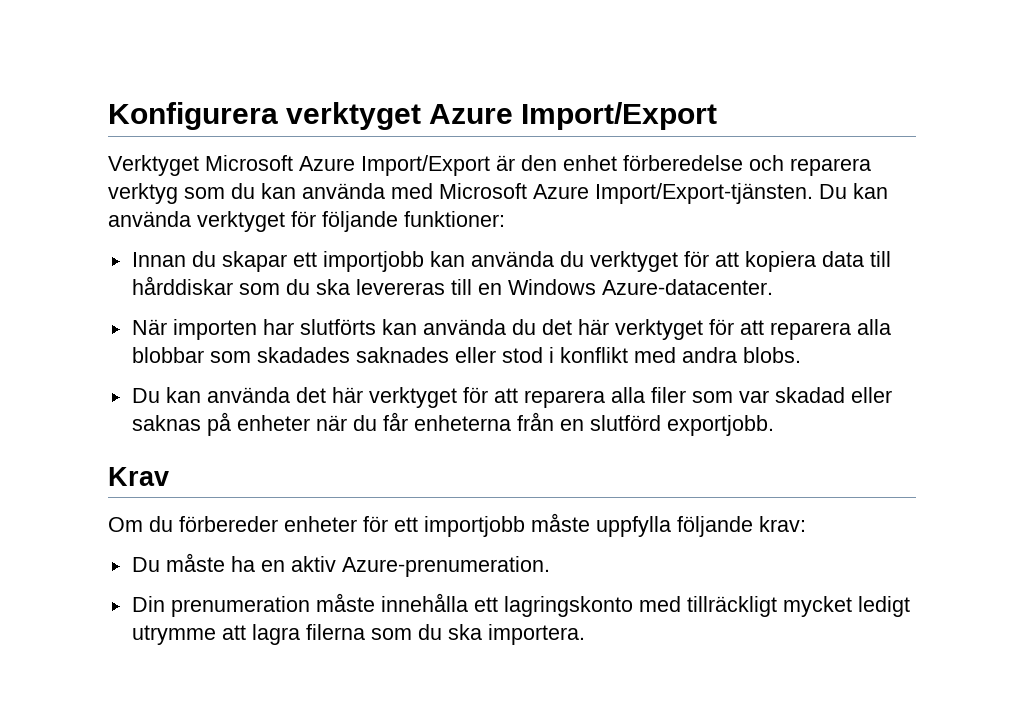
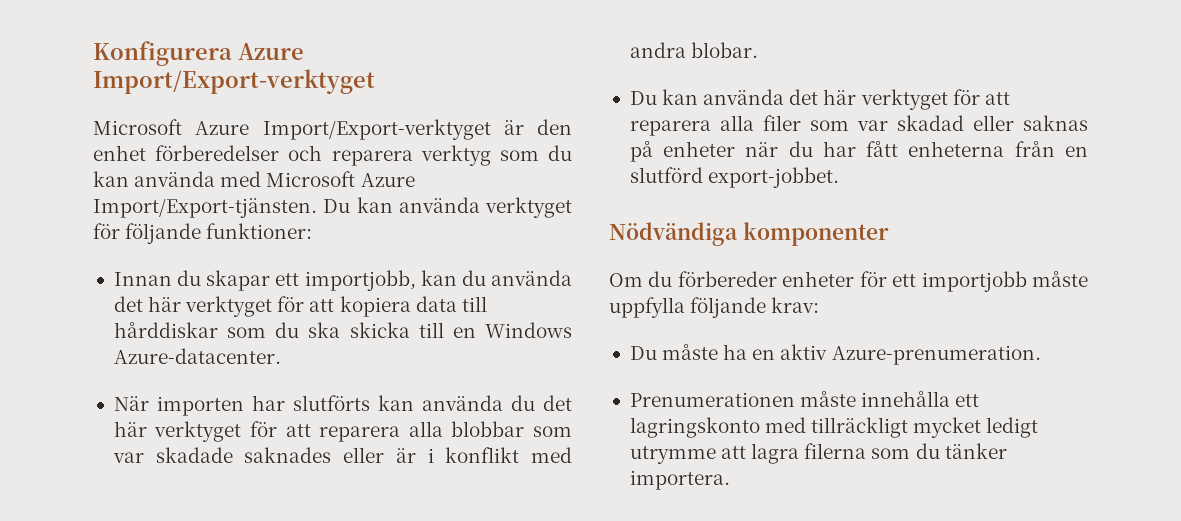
[286,102,718,130] [108,155,490,176] verktyget Azure Import/Export // Verktyget Microsoft Azure Import/Export -> [238,43,304,60] [93,69,375,94] [93,119,491,140] Azure Import/Export-verktyget // Microsoft Azure Import/Export-verktyget
[623,155,743,171] förberedelse -> [155,145,280,161] förberedelser
[322,251,584,272] importjobb kan använda du -> [304,270,572,291] [113,296,182,312] importjobb, kan du använda det här
[355,279,445,295] levereras -> [349,322,410,338] skicka
[256,347,350,363] skadades -> [112,447,233,463] var skadade
[501,347,543,363] stod -> [395,448,416,463] är
[742,347,801,363] blobs. -> [691,42,759,58] blobar.
[382,412,408,431] får -> [822,141,899,157] har fått
[666,415,774,436] [108,467,169,486] exportjobb. // Krav -> [708,167,840,188] [609,222,889,246] export-jobbet. // Nödvändiga komponenter
[131,596,310,617] Din prenumeration -> [629,392,795,407] Prenumerationen
[447,624,482,640] ska -> [944,443,1007,459] tänker

